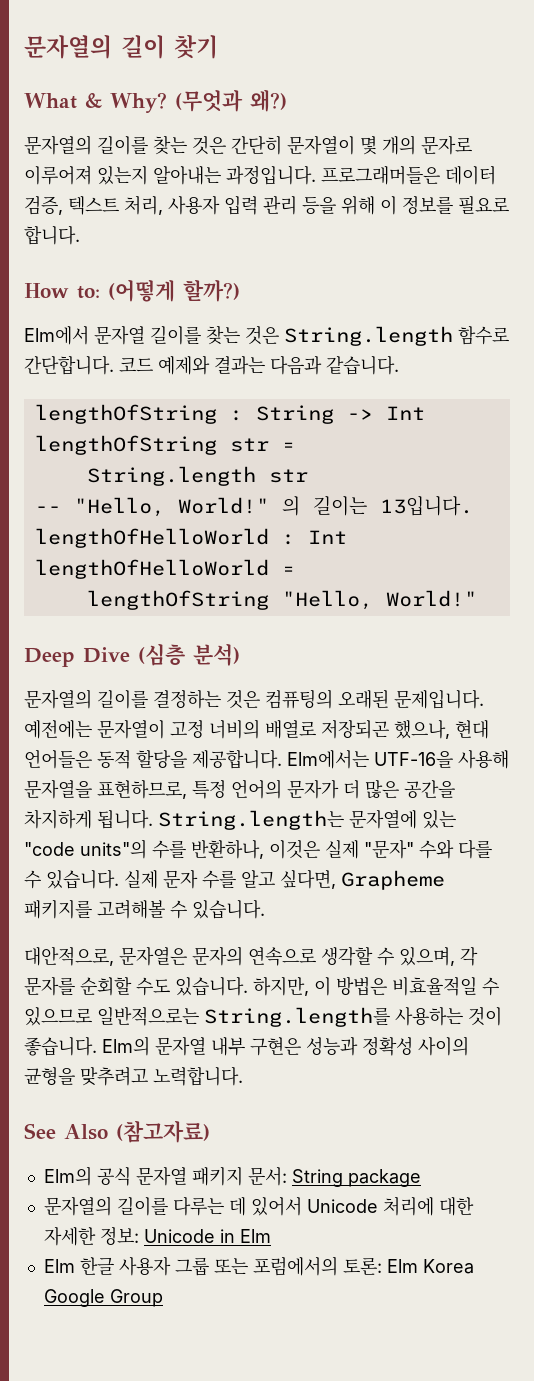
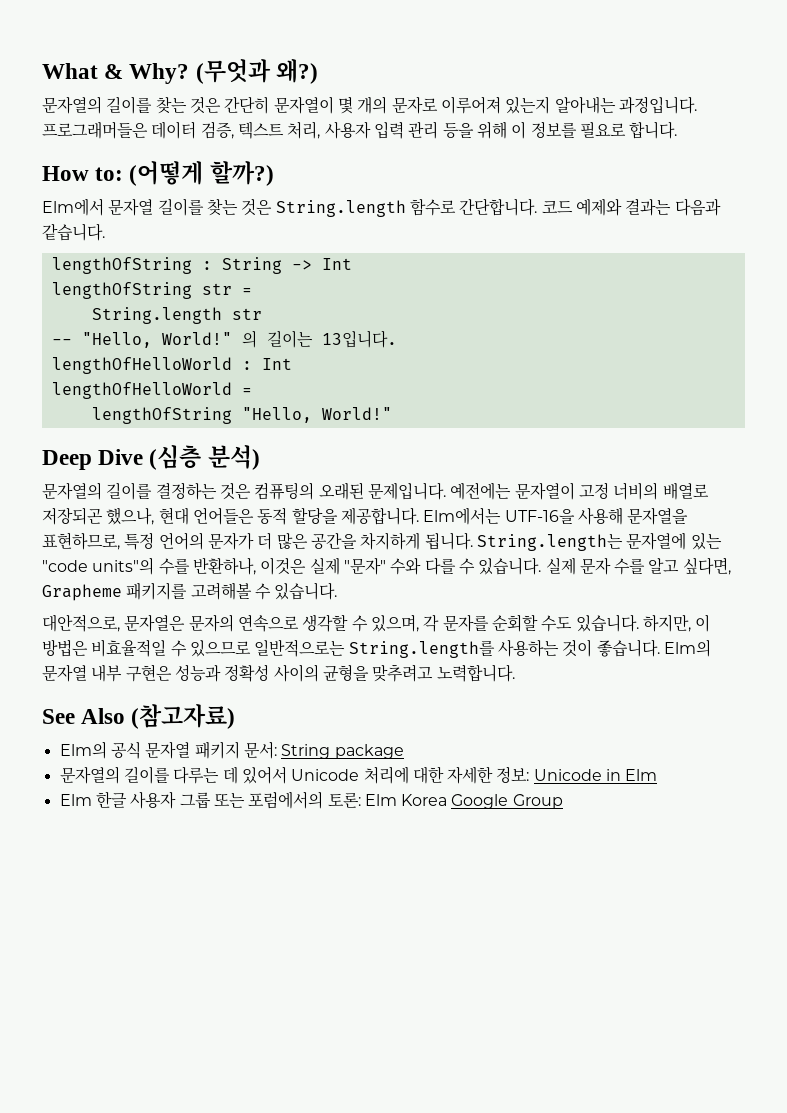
[24,34,218,59] 문자열의 길이 찾기 // -> (42, 71) none

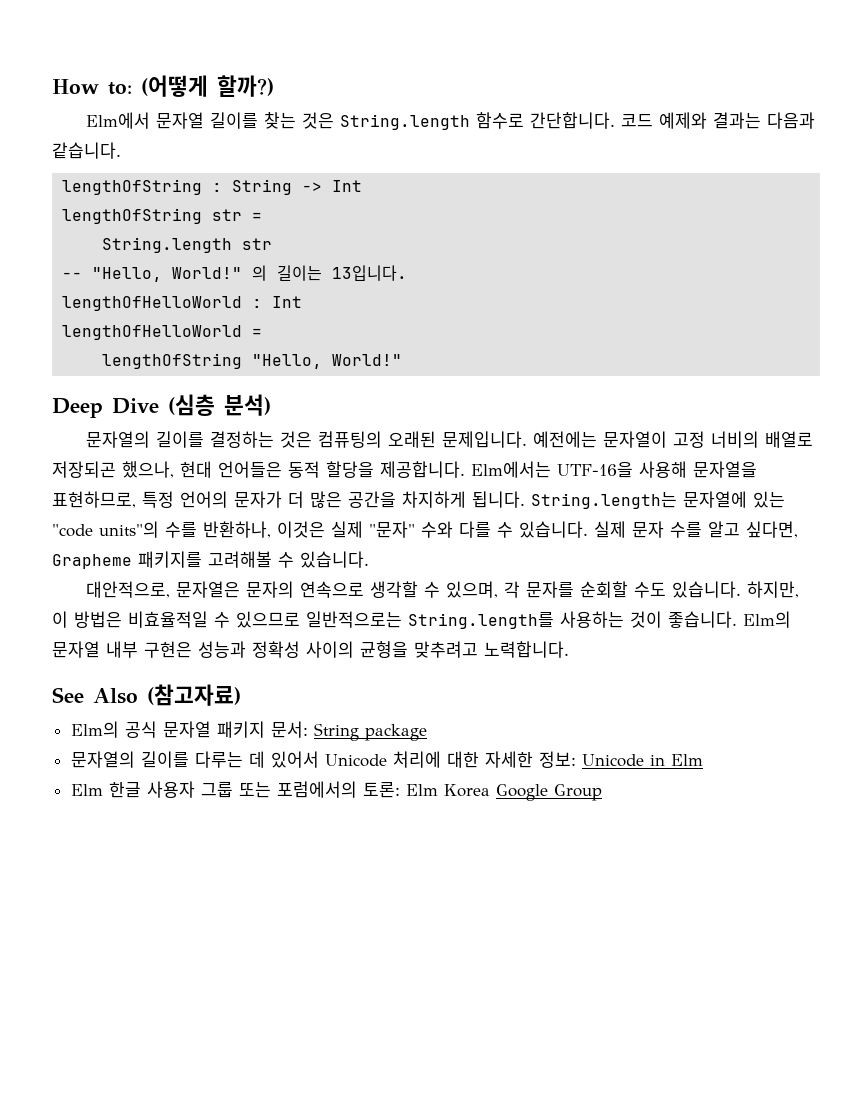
[42,59,318,84] [42,96,697,114] [42,121,678,139] What & Why? (무엇과 왜?) // 문자열의 길이를 찾는 것은 간단히 문자열이 몇 개의 문자로 이루어져 있는지 알아내는 과정입니다. 프로그래머들은 데이터 검증, 텍스트 처리, 사용자 입력 관리 등을 위해 이 정보를 필요로 합니다. // -> (52, 86) none

